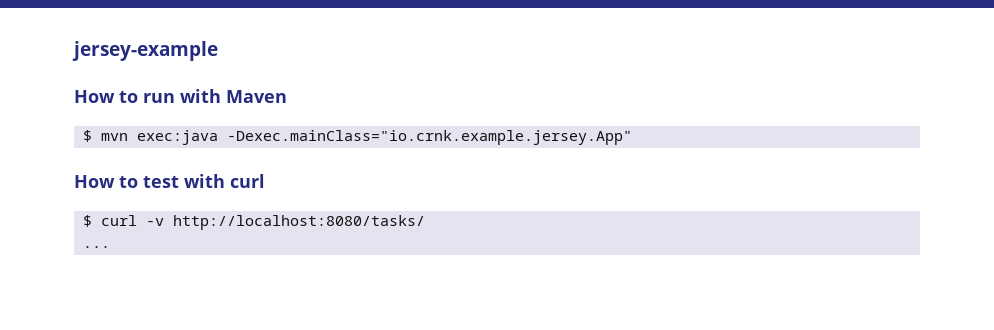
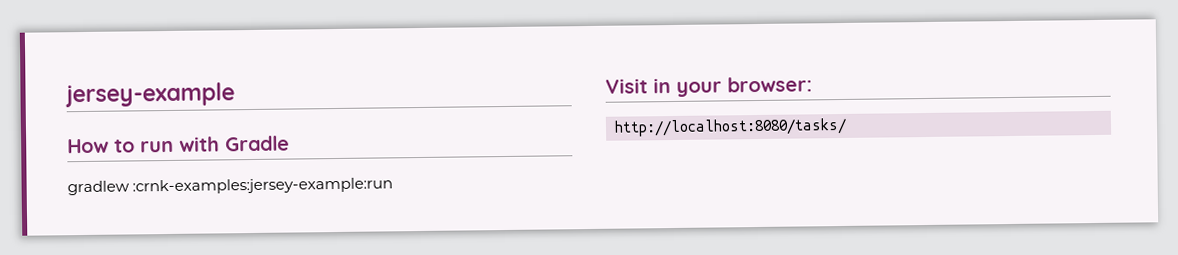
[226,90,287,103] [83,130,632,145] [74,174,265,188] [83,215,164,227] Maven // $ mvn exec:java -Dexec.mainClass="io.crnk.example.jersey.App" // How to test with curl // $ curl -v -> [225,135,290,152] [67,177,394,196] [605,76,812,97] Gradle // gradlew :crnk-examples:jersey-example:run // Visit in your browser: //
[83,246,110,248] // ... -> (847, 127) none

